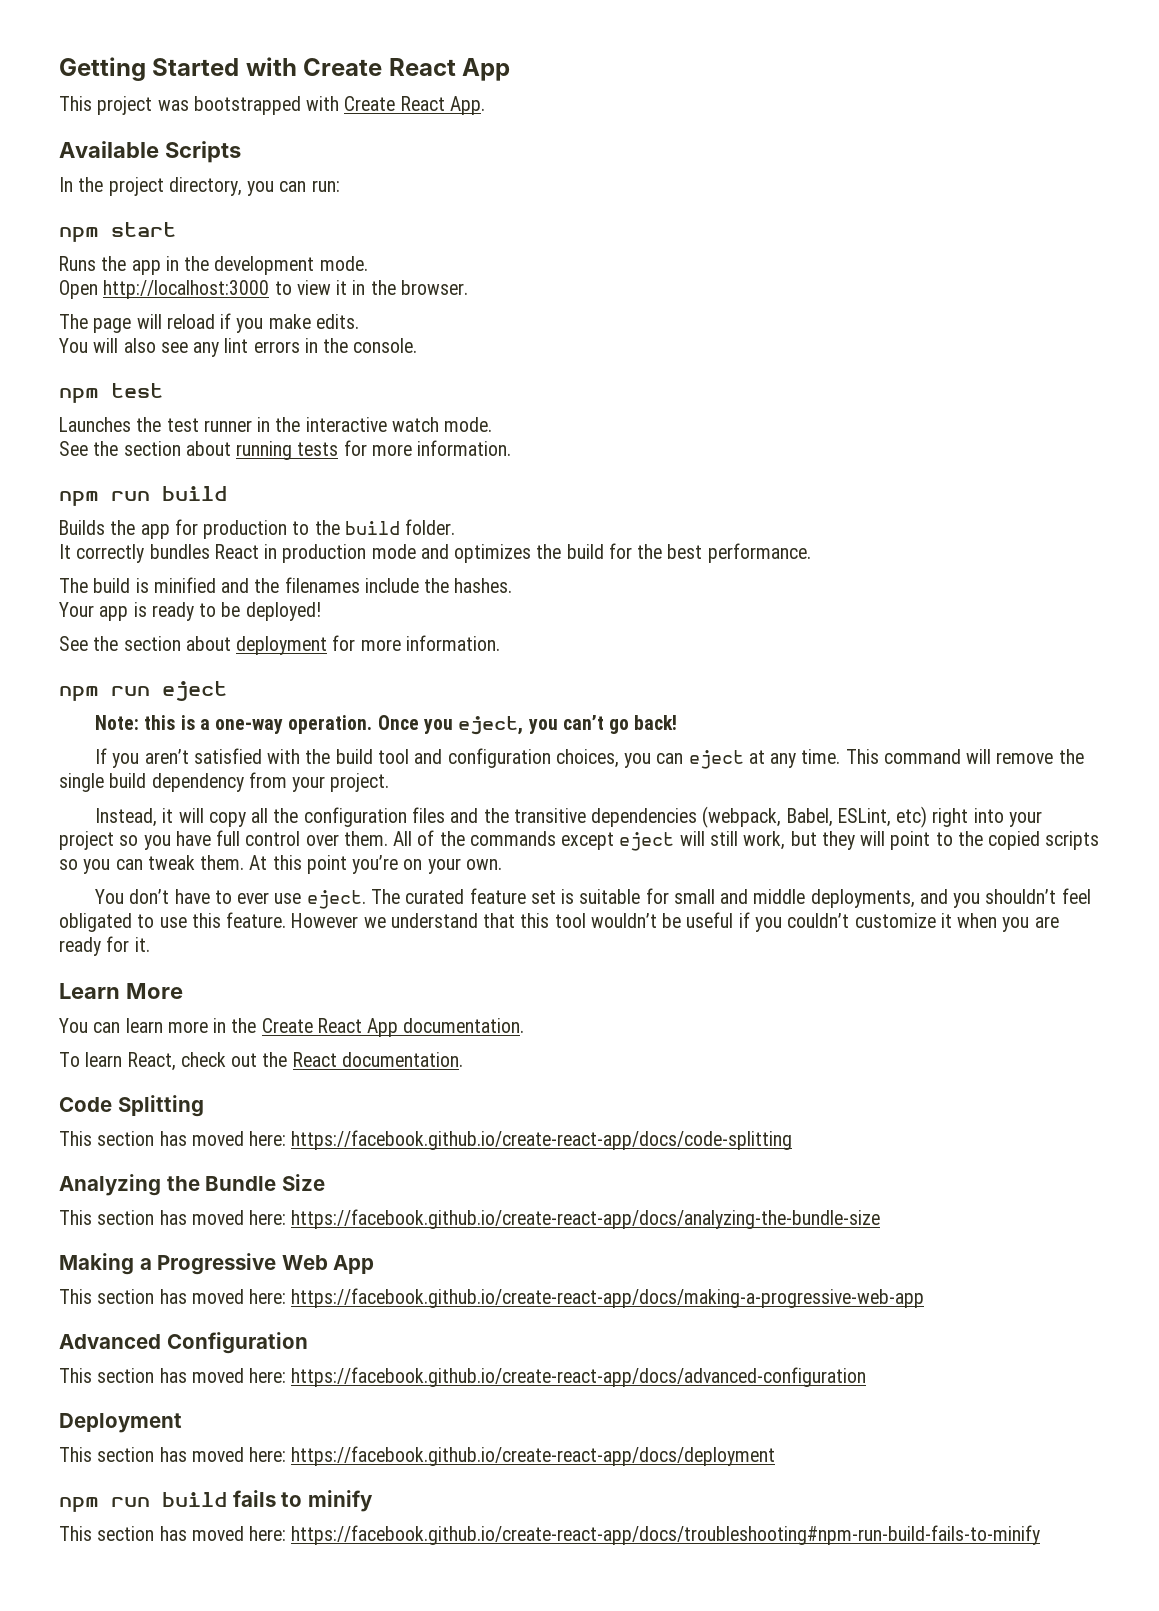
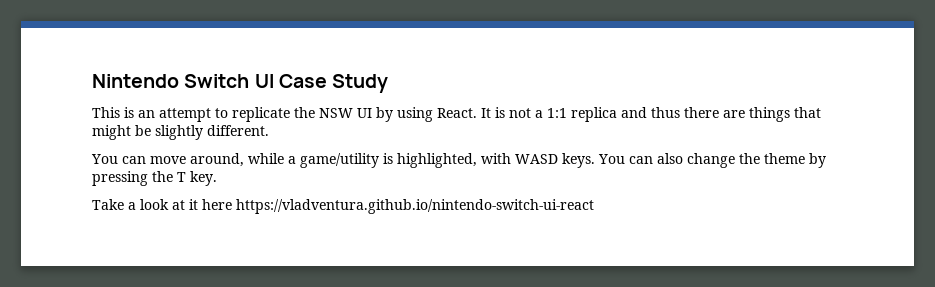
[59,57,511,81] [59,96,485,115] [59,141,241,163] [59,177,340,196] [59,222,176,242] [59,256,368,275] [59,280,468,299] [59,313,359,333] [59,338,418,357] [59,383,163,403] [59,417,493,432] [59,440,512,460] [59,486,227,506] [59,519,456,539] [59,543,811,563] [59,577,513,593] [59,602,321,621] [59,635,500,655] [59,681,227,701] [95,715,678,735] [95,748,1084,769] [59,772,390,792] [95,806,1042,828] [59,830,1100,851] [59,855,502,874] [95,888,1091,909] [59,912,1059,932] [59,936,150,956] [59,983,183,999] [59,1018,525,1037] [59,1052,463,1071] [59,1095,204,1117] [59,1130,793,1150] [59,1174,325,1196] [59,1209,881,1229] [59,1253,375,1275] [59,1288,925,1308] [59,1332,308,1354] [59,1367,867,1387] [59,1413,182,1433] [59,1446,776,1466] [59,1490,373,1512] [59,1525,1041,1545] Getting Started with Create React App // This project was bootstrapped with Create React App. // Available Scripts // In the project directory, you can run: // npm start // Runs the app in the development mode. // Open http://localhost:3000 to view it in the browser. // The page will reload if you make edits. // You will also see any lint errors in the console. // npm test // Launches the test runner in the interactive watch mode. // See the section about running tests for more information. // npm run build // Builds the app for production to the build folder. // It correctly bundles React in production mode and optimizes the build for the best performance. // The build is minified and the filenames include the hashes. // Your app is ready to be deployed! // See the section about deployment for more information. // npm run eject // Note: this is a one-way operation. Once you eject, you can’t go back! // If you aren’t satisfied with the build tool and configuration choices, you can eject at any time. This command will remove the single build dependency from your project. // Instead, it will copy all the configuration files and the transitive dependencies (webpack, Babel, ESLint, etc) right into your project so you have full control over them. All of the commands except eject will still work, but they will point to the copied scripts so you can tweak them. At this point you’re on your own. // You don’t have to ever use eject. The curated feature set is suitable for small and middle deployments, and you shouldn’t feel obligated to use this feature. However we understand that this tool wouldn’t be useful if you couldn’t customize it when you are ready for it. // Learn More // You can learn more in the Create React App documentation. // To learn React, check out the React documentation. // Code Splitting // This section has moved here: https://facebook.github.io/create-react-app/docs/code-splitting // Analyzing the Bundle Size // This section has moved here: https://facebook.github.io/create-react-app/docs/analyzing-the-bundle-size // Making a Progressive Web App // This section has moved here: https://facebook.github.io/create-react-app/docs/making-a-progressive-web-app // Advanced Configuration // This section has moved here: https://facebook.github.io/create-react-app/docs/advanced-configuration // Deployment // This section has moved here: https://facebook.github.io/create-react-app/docs/deployment // npm run build fails to minify // This section has moved here: https://facebook.github.io/create-react-app/docs/troubleshooting#npm-run-build-fails-to-minify -> [92,74,389,93] [92,107,821,122] [92,125,269,140] [91,153,826,168] [92,171,217,186] [92,199,594,214] Nintendo Switch UI Case Study // This is an attempt to replicate the NSW UI by using React. It is not a 1:1 replica and thus there are things that might be slightly different. // You can move around, while a game/utility is highlighted, with WASD keys. You can also change the theme by pressing the T key. // Take a look at it here https://vladventura.github.io/nintendo-switch-ui-react

